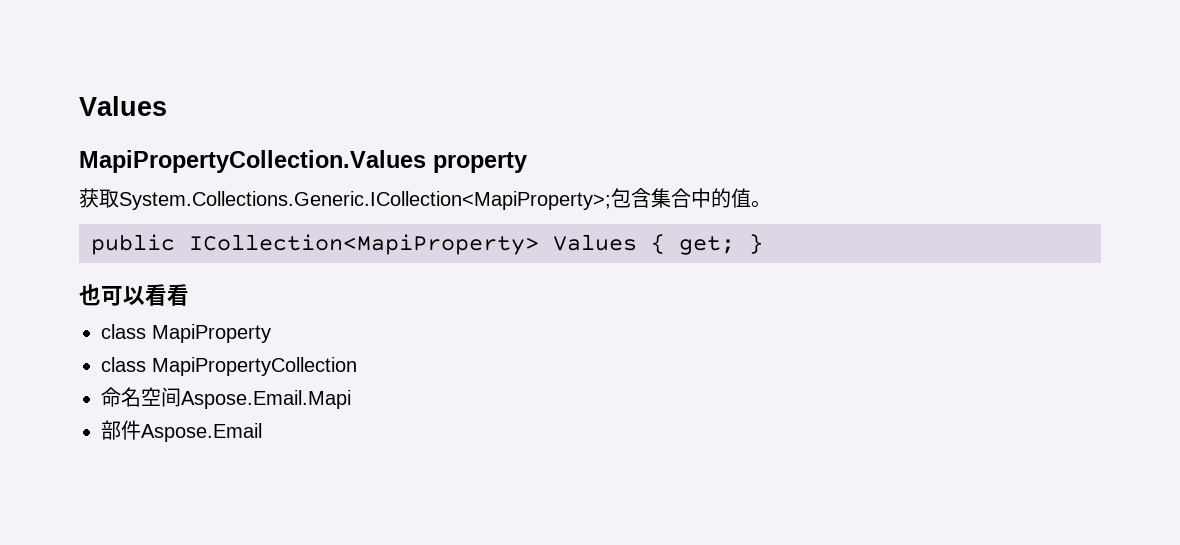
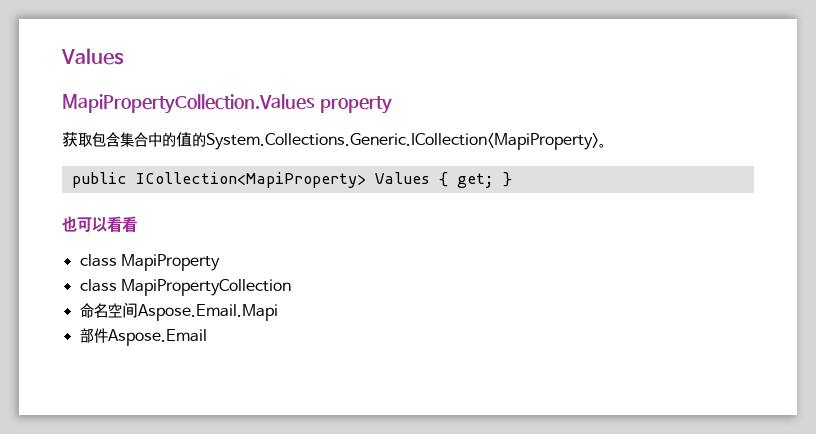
[119,191,611,210] System.Collections.Generic.ICollection<MapiProperty>; -> (92, 140) none
(751, 198) none -> [192,132,599,150] 的System.Collections.Generic.ICollection<MapiProperty>

